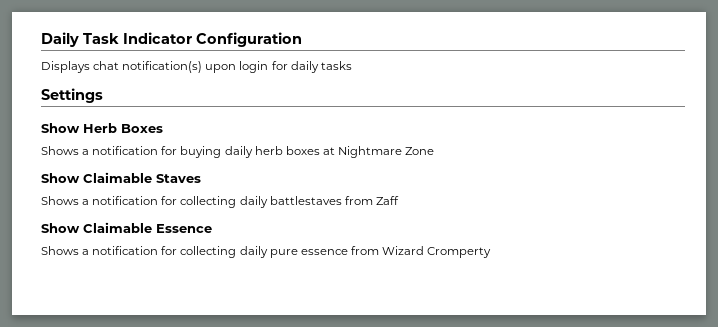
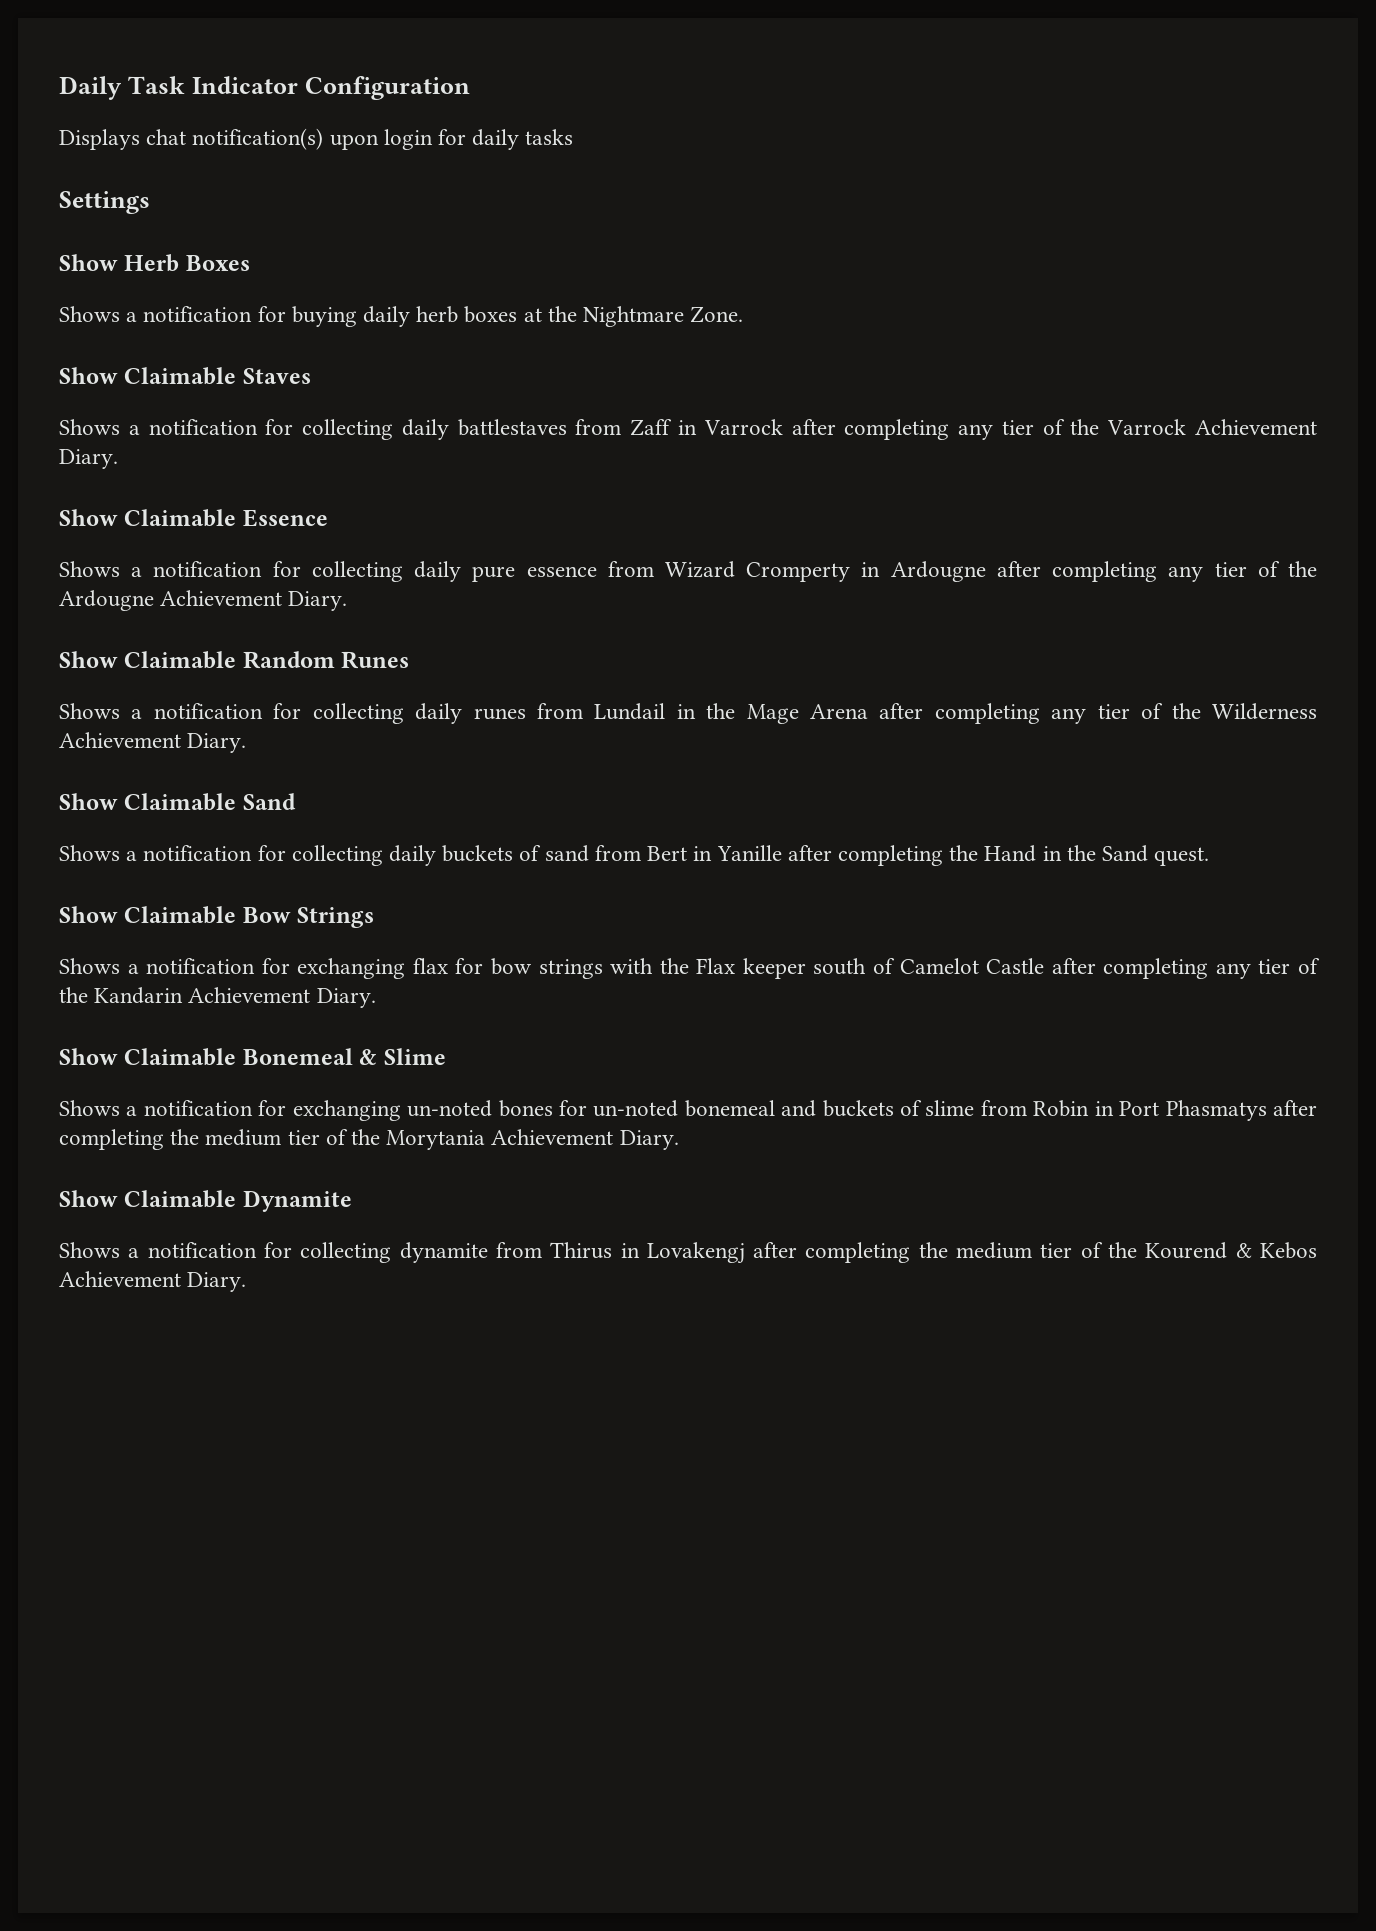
[337,146,435,158] Nightmare Zone -> [547,306,744,327] the Nightmare Zone.
(399, 200) none -> [678,419,1318,440] [59,449,118,469] in Varrock after completing any tier of the Varrock Achievement Diary.
(492, 252) none -> [861,561,1317,582] [59,590,348,611] [59,651,410,669] [59,703,1318,724] [59,732,247,753] [59,793,296,811] [59,845,1210,866] [59,906,375,928] [59,958,1320,979] [59,987,376,1008] [59,1048,446,1066] [59,1100,1318,1121] [59,1129,679,1150] [59,1190,352,1212] [59,1242,1317,1264] [59,1271,247,1292] in Ardougne after completing any tier of the Ardougne Achievement Diary. // Show Claimable Random Runes // Shows a notification for collecting daily runes from Lundail in the Mage Arena after completing any tier of the Wilderness Achievement Diary. // Show Claimable Sand // Shows a notification for collecting daily buckets of sand from Bert in Yanille after completing the Hand in the Sand quest. // Show Claimable Bow Strings // Shows a notification for exchanging flax for bow strings with the Flax keeper south of Camelot Castle after completing any tier of the Kandarin Achievement Diary. // Show Claimable Bonemeal & Slime // Shows a notification for exchanging un-noted bones for un-noted bonemeal and buckets of slime from Robin in Port Phasmatys after completing the medium tier of the Morytania Achievement Diary. // Show Claimable Dynamite // Shows a notification for collecting dynamite from Thirus in Lovakengj after completing the medium tier of the Kourend & Kebos Achievement Diary.

